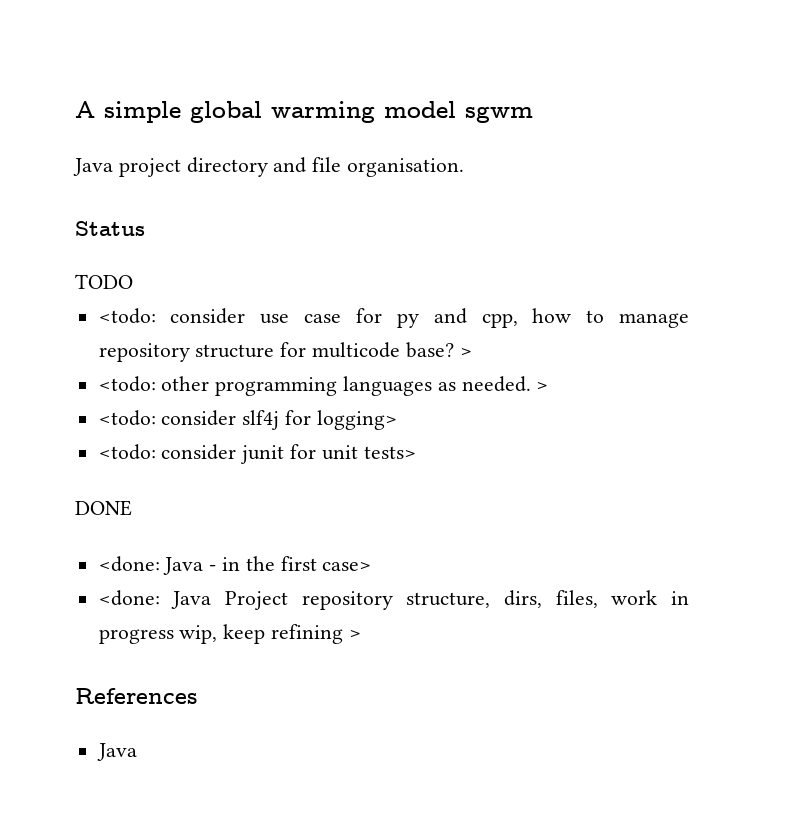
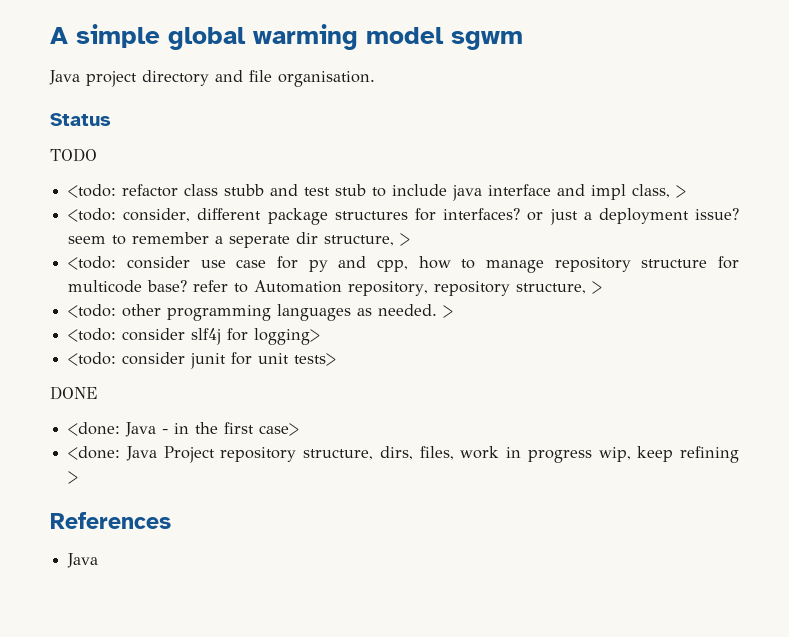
(133, 281) none -> [68,184,687,201] [68,208,739,225] [68,232,411,248] // <todo: refactor class stubb and test stub to include java interface and impl class, > // <todo: consider, different package structures for interfaces? or just a deployment issue? seem to remember a seperate dir structure, >
(454, 350) none -> [193,280,587,296] refer to Automation repository, repository structure,

